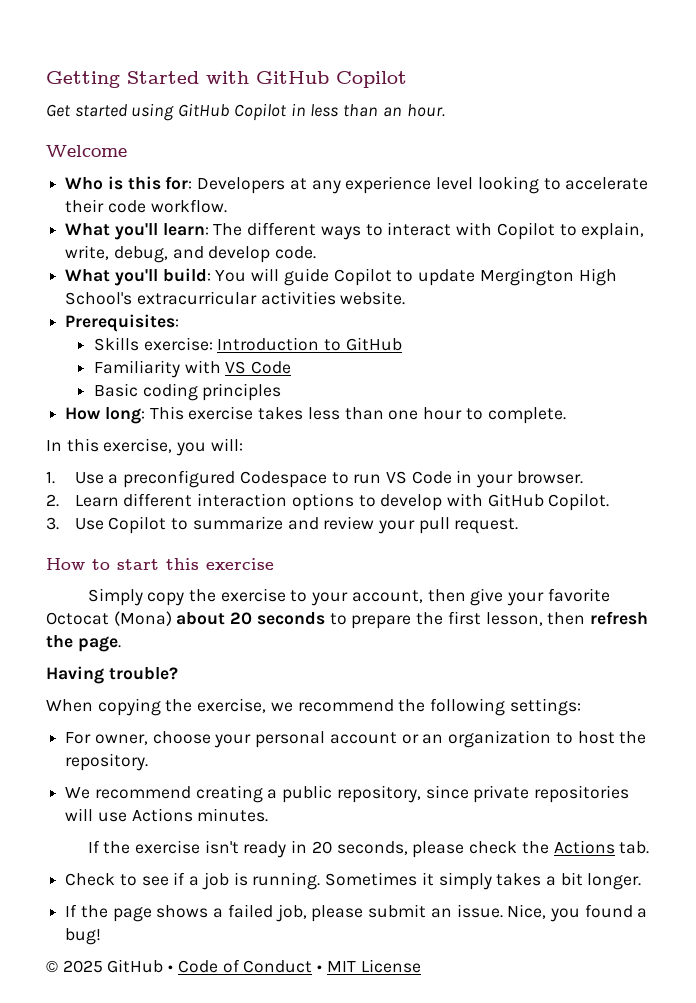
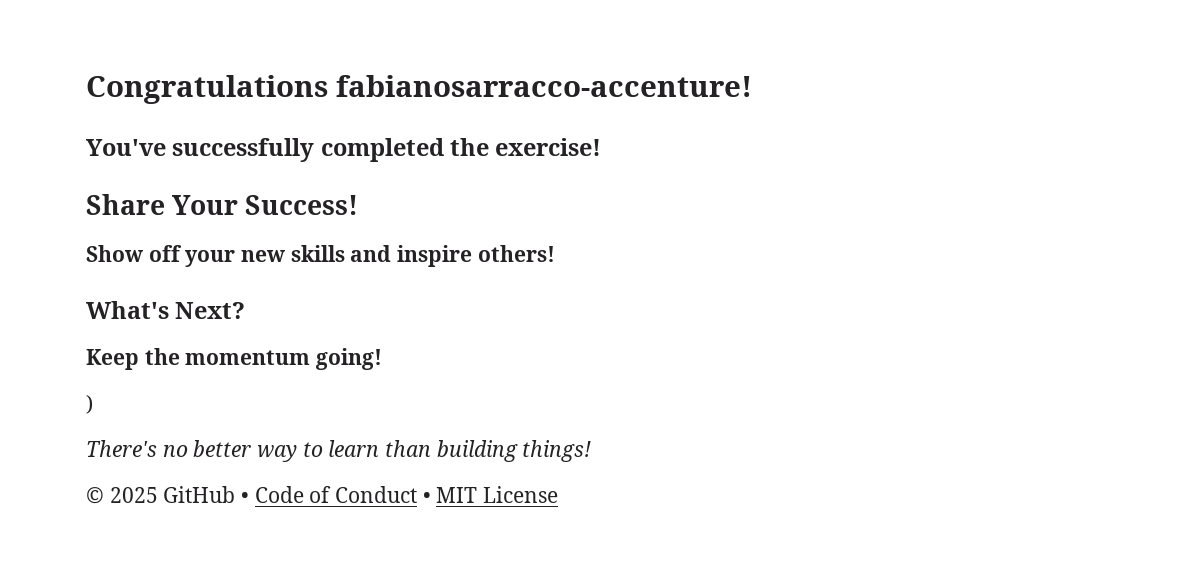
[46,71,407,88] [46,103,445,121] [46,145,127,157] [65,176,649,194] [65,199,227,213] [65,222,645,240] [65,245,317,263] [65,268,617,286] [65,291,406,305] [65,314,180,332] [93,337,402,351] [93,360,292,378] [93,383,282,401] [65,406,566,424] [46,438,243,456] [46,470,583,488] [46,493,610,511] [46,516,519,534] [46,558,274,570] [87,588,610,606] [46,611,648,629] [46,635,121,652] [46,666,178,684] [46,698,581,716] [65,730,647,748] [65,753,149,771] [65,785,630,803] [65,808,269,822] [87,840,650,858] [65,872,642,890] [65,904,648,922] [65,928,102,945] Getting Started with GitHub Copilot // Get started using GitHub Copilot in less than an hour. // Welcome // Who is this for: Developers at any experience level looking to accelerate their code workflow. // What you'll learn: The different ways to interact with Copilot to explain, write, debug, and develop code. // What you'll build: You will guide Copilot to update Mergington High School's extracurricular activities website. // Prerequisites: // Skills exercise: Introduction to GitHub // Familiarity with VS Code // Basic coding principles // How long: This exercise takes less than one hour to complete. // In this exercise, you will: // 1. Use a preconfigured Codespace to run VS Code in your browser. // 2. Learn different interaction options to develop with GitHub Copilot. // 3. Use Copilot to summarize and review your pull request. // How to start this exercise // Simply copy the exercise to your account, then give your favorite Octocat (Mona) about 20 seconds to prepare the first lesson, then refresh the page. // Having trouble? // When copying the exercise, we recommend the following settings: // For owner, choose your personal account or an organization to host the repository. // We recommend creating a public repository, since private repositories will use Actions minutes. // If the exercise isn't ready in 20 seconds, please check the Actions tab. // Check to see if a job is running. Sometimes it simply takes a bit longer. // If the page shows a failed job, please submit an issue. Nice, you found a bug! -> [86,75,752,104] [86,138,602,162] [86,194,359,215] [86,245,555,267] [86,301,246,319] [86,348,383,370] [86,395,93,414] [86,440,592,462] Congratulations fabianosarracco-accenture! // You've successfully completed the exercise! // Share Your Success! // Show off your new skills and inspire others! // What's Next? // Keep the momentum going! // ) // There's no better way to learn than building things!

